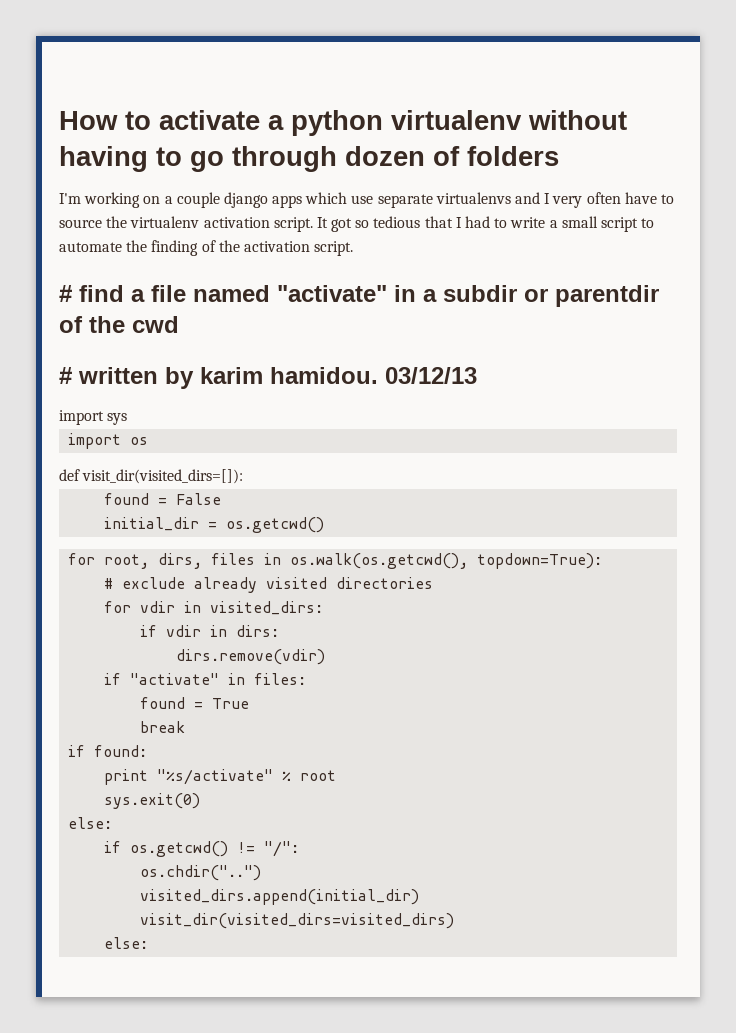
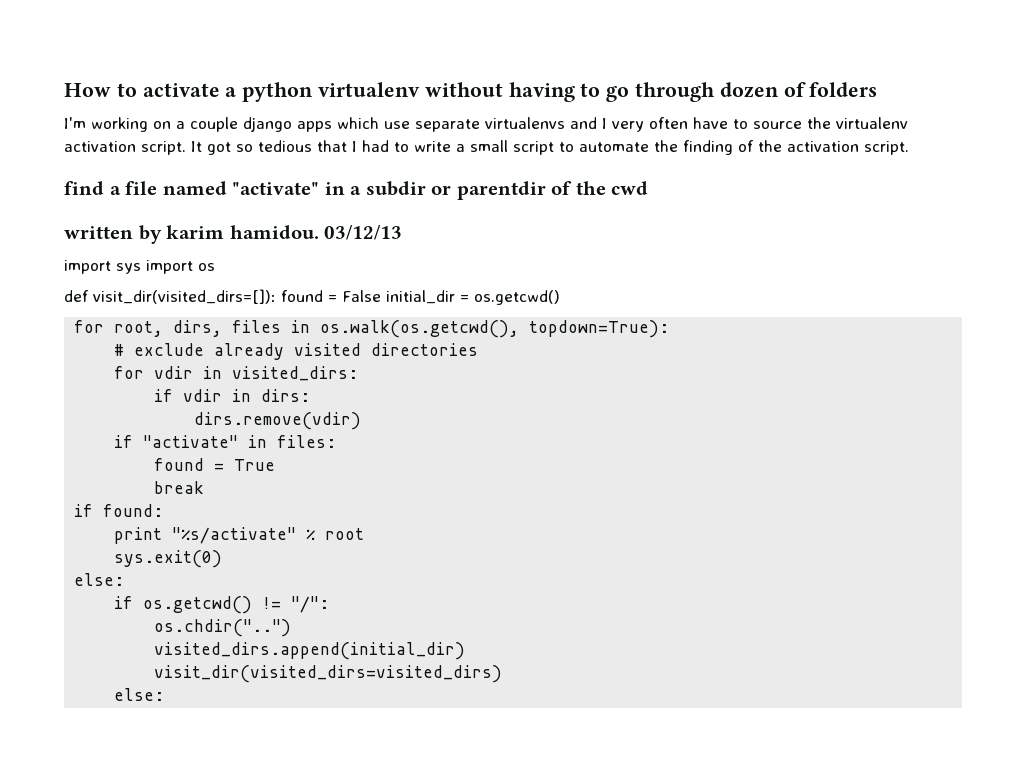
[59,285,72,302] # -> (909, 148) none
[59,367,72,384] # -> (649, 188) none
(128, 419) // -> (141, 268) none
(244, 476) // -> (276, 296) none
(222, 499) // -> (381, 296) none

